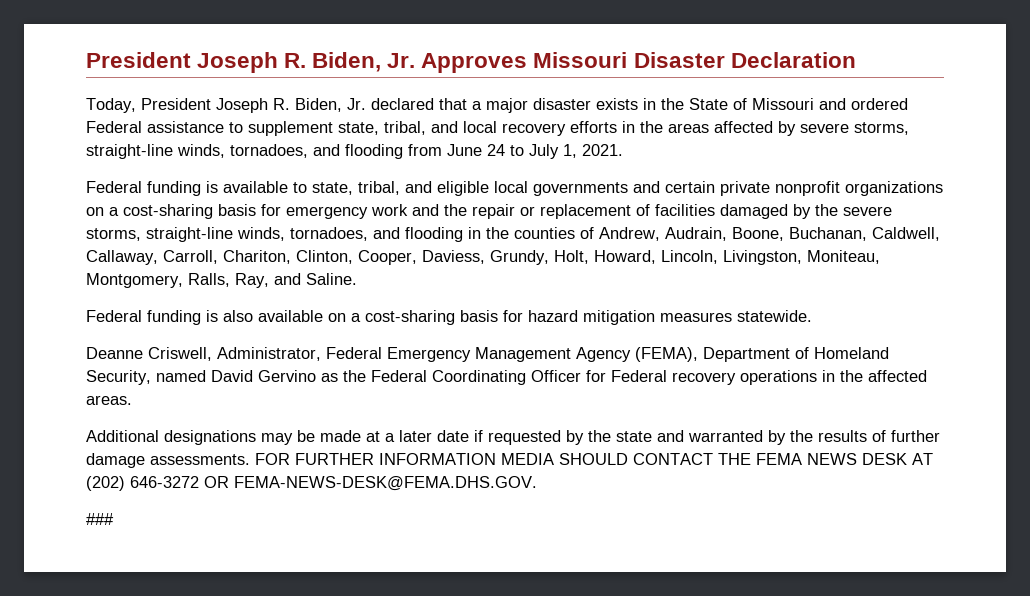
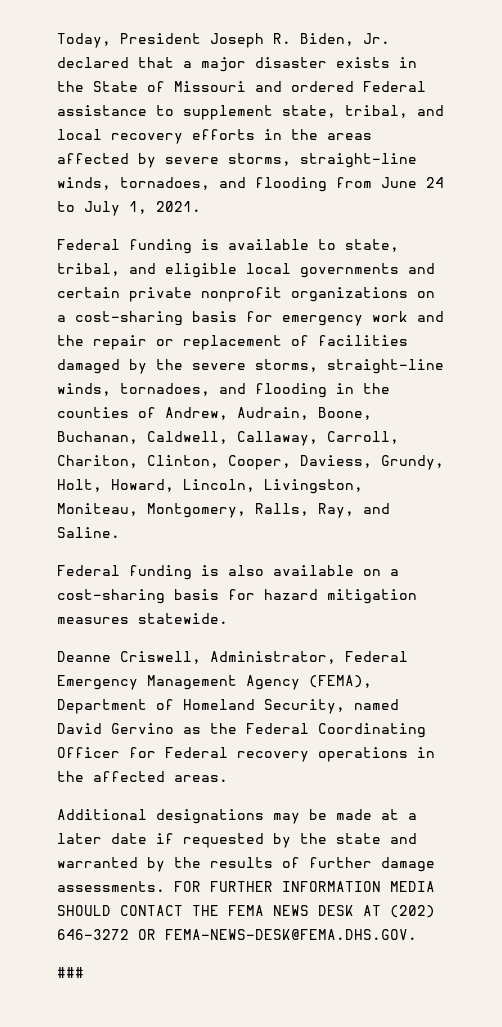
[86,52,856,73] President Joseph R. Biden, Jr. Approves Missouri Disaster Declaration // -> (57, 40) none

